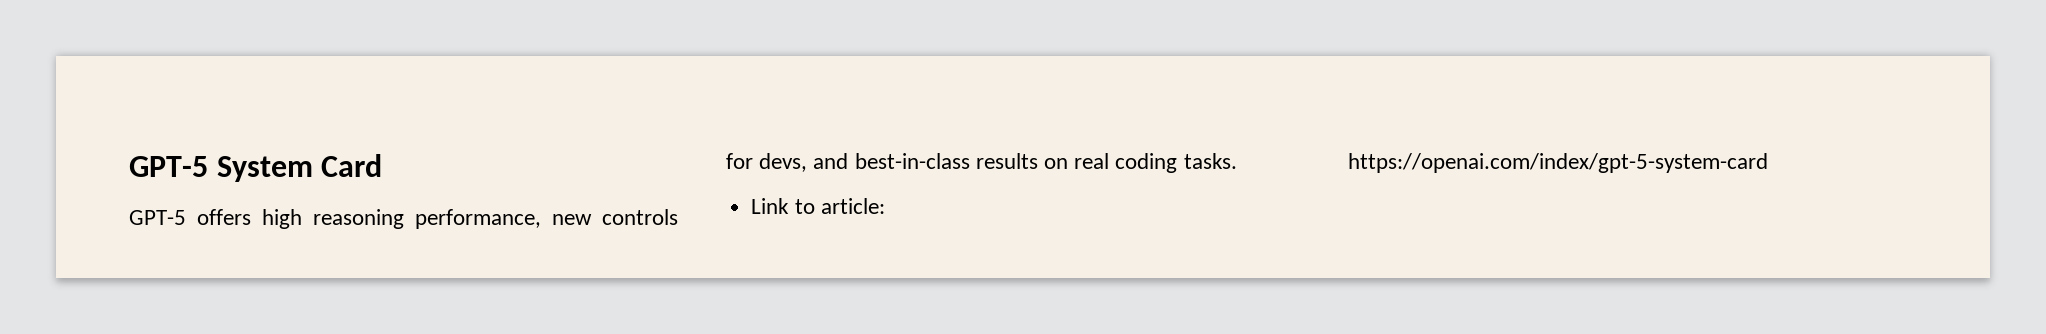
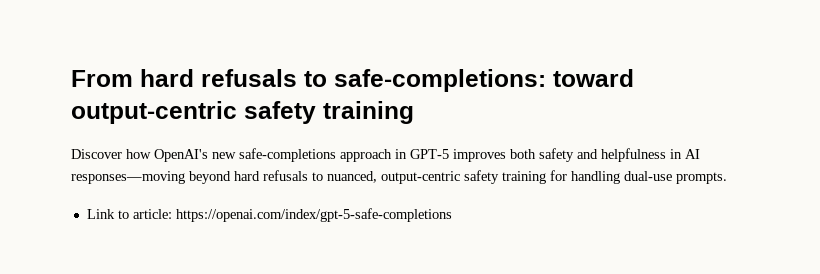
[129,154,383,182] [129,209,678,229] [726,153,1237,173] GPT-5 System Card // GPT-5 offers high reasoning performance, new controls for devs, and best-in-class results on real coding tasks. -> [71,69,634,92] [71,101,414,124] [71,148,700,162] [71,170,727,184] From hard refusals to safe-completions: toward output-centric safety training // Discover how OpenAI's new safe-completions approach in GPT-5 improves both safety and helpfulness in AI responses—moving beyond hard refusals to nuanced, output-centric safety training for handling dual-use prompts.
[1348,153,1769,173] https://openai.com/index/gpt-5-system-card -> [175,208,452,222] https://openai.com/index/gpt-5-safe-completions

